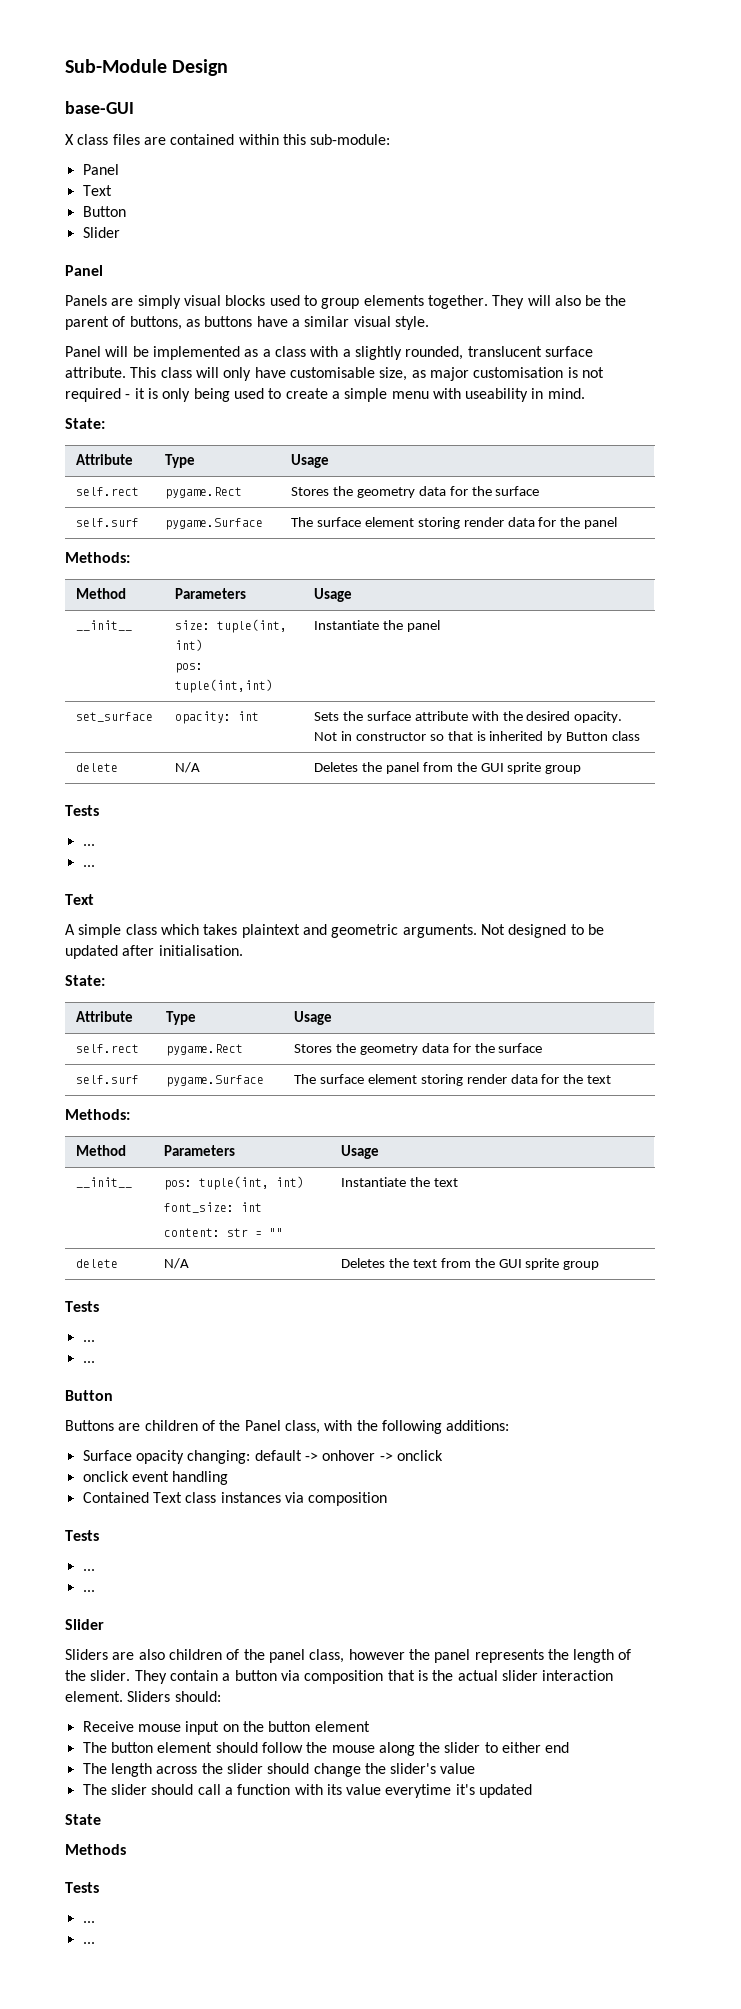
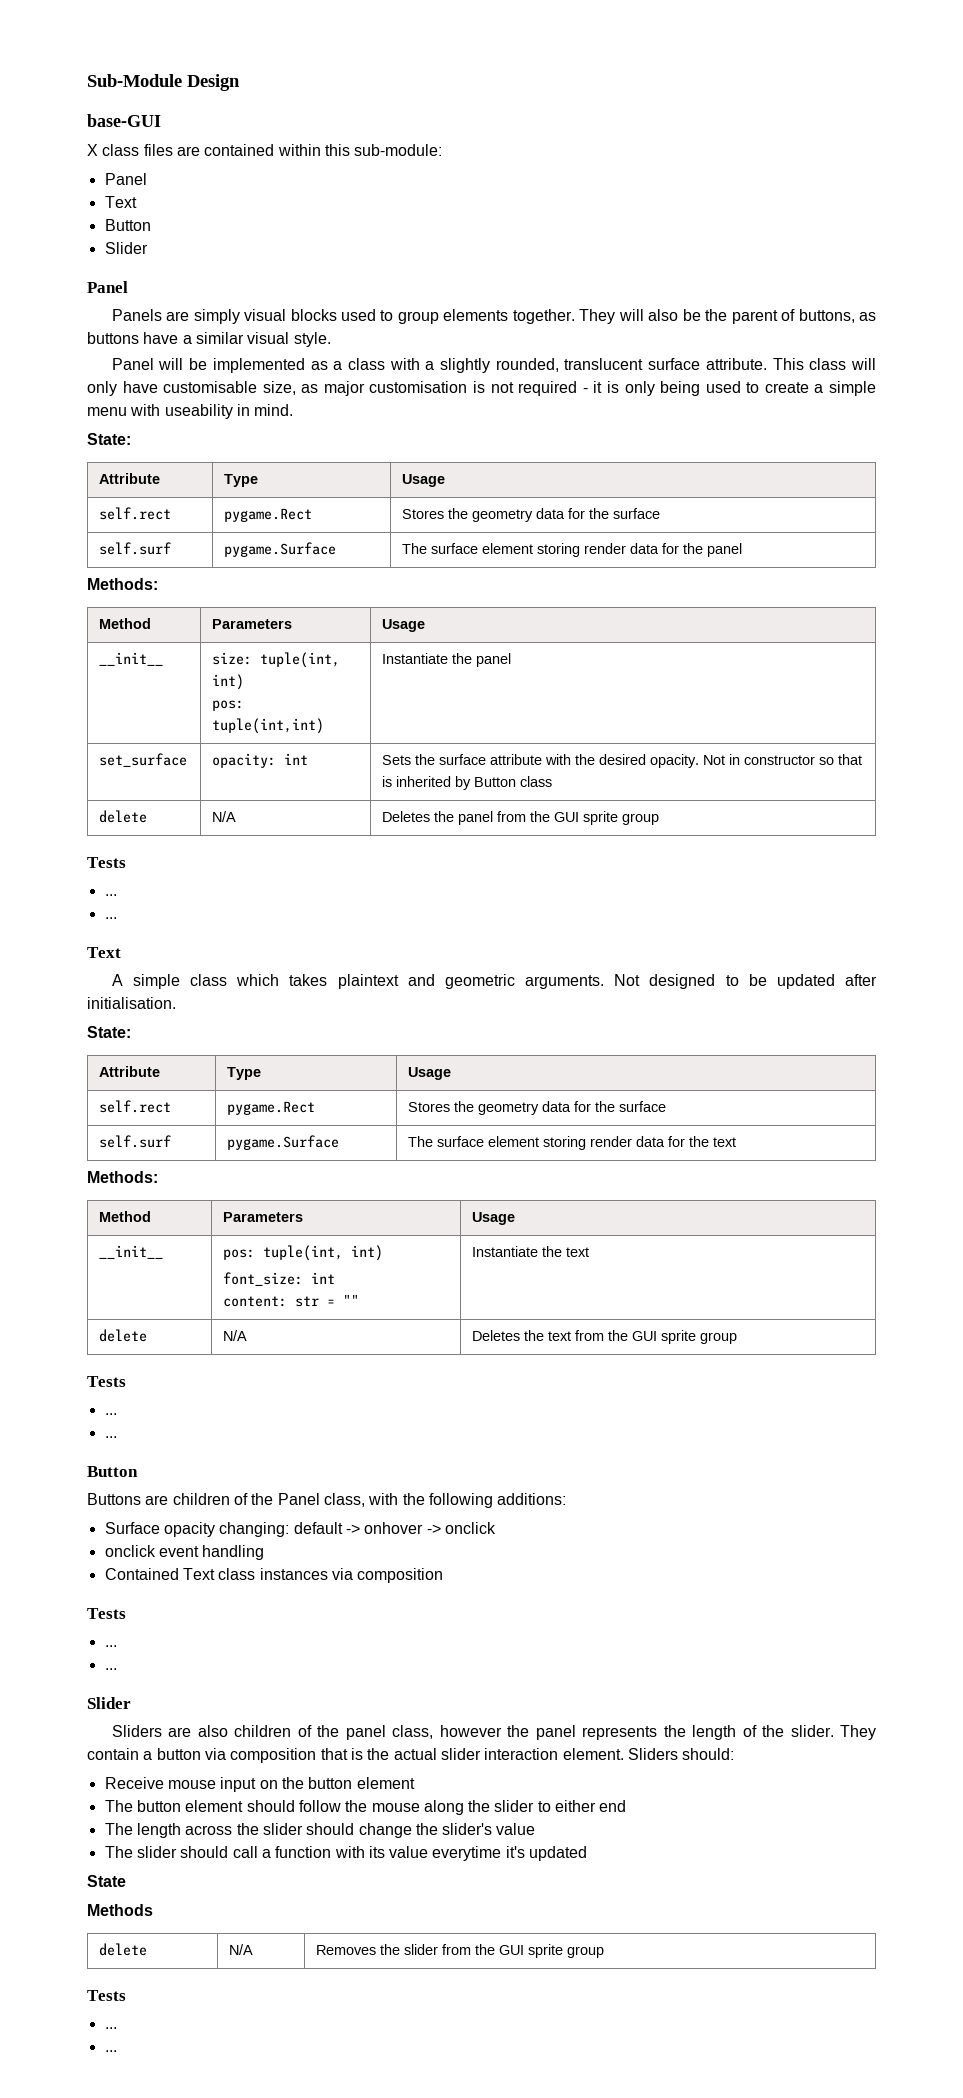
(126, 1849) none -> [99,1943,148,1956] [229,1944,254,1955] [316,1944,605,1958] // delete | N/A | Removes the slider from the GUI sprite group

